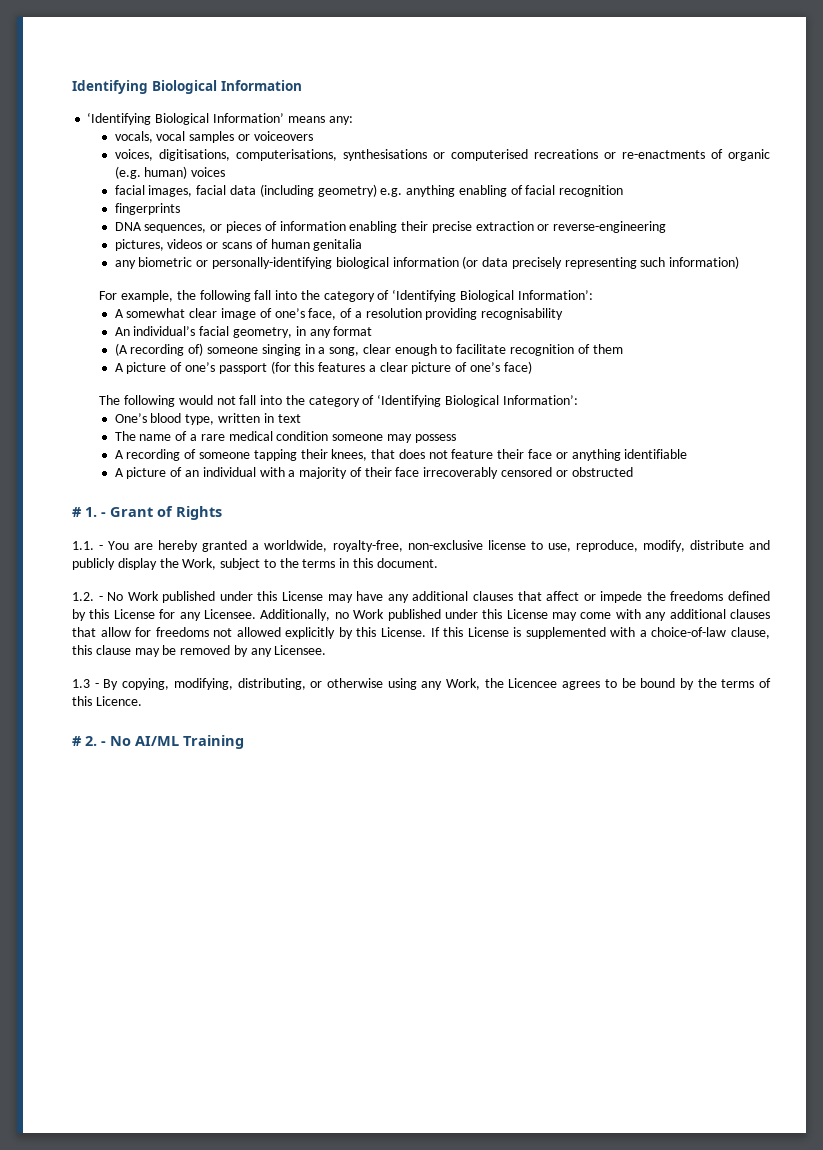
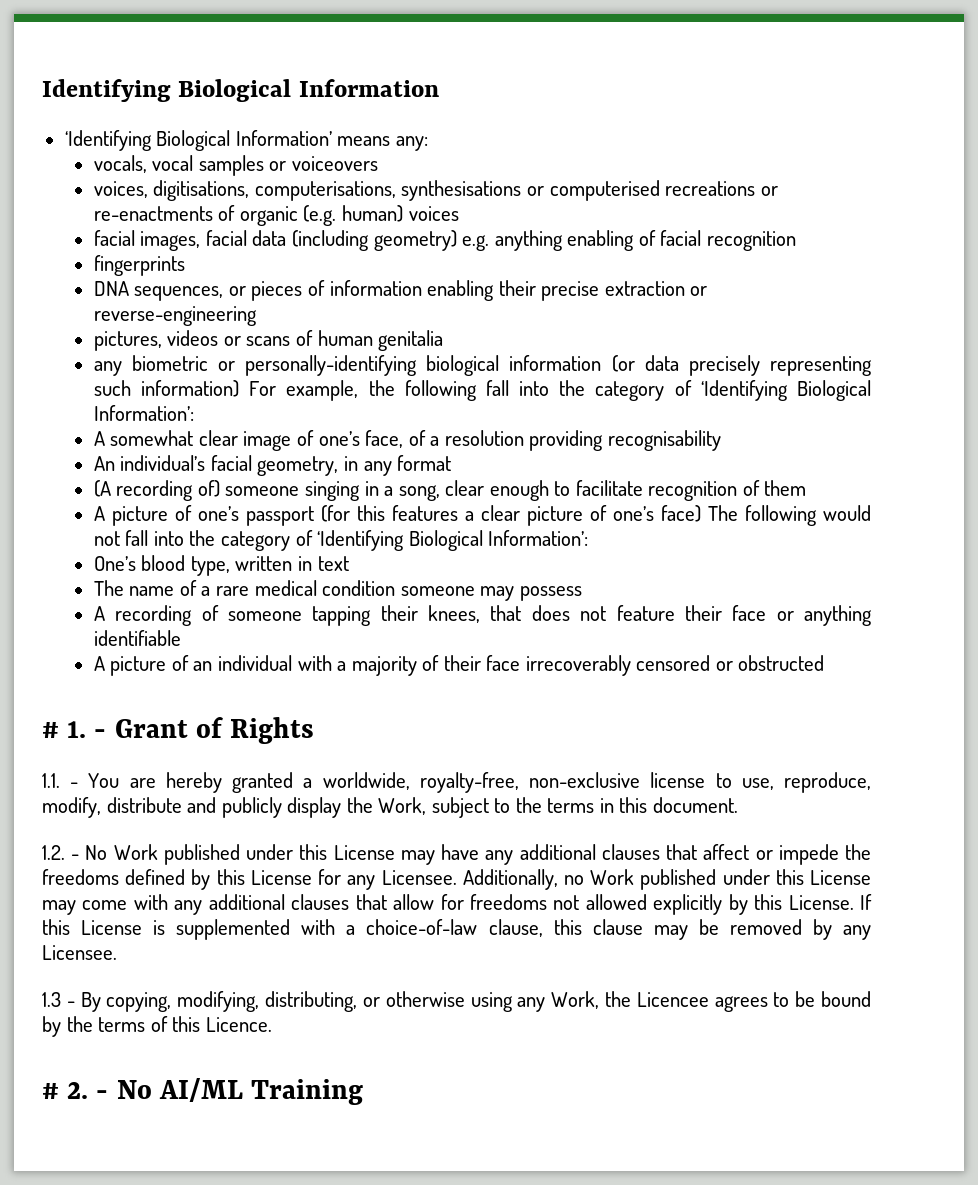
(740, 262) // -> (240, 388) none
(532, 367) // -> (701, 513) none

